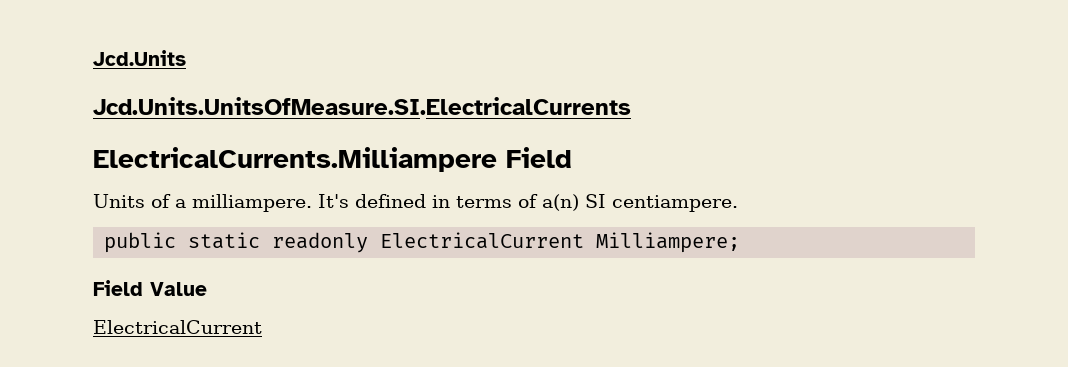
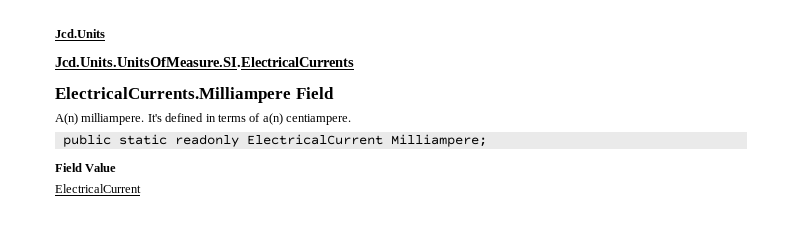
[93,194,186,208] Units of a -> [55,113,78,125] A(n)
[585,194,606,208] SI -> (283, 119) none

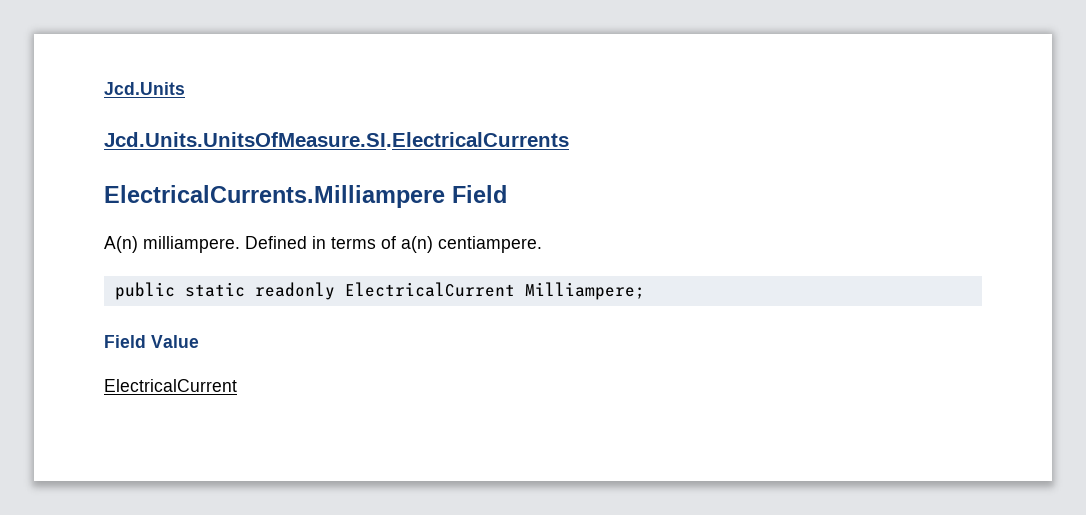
[147,113,204,122] It's defined -> [245,236,307,249] Defined

